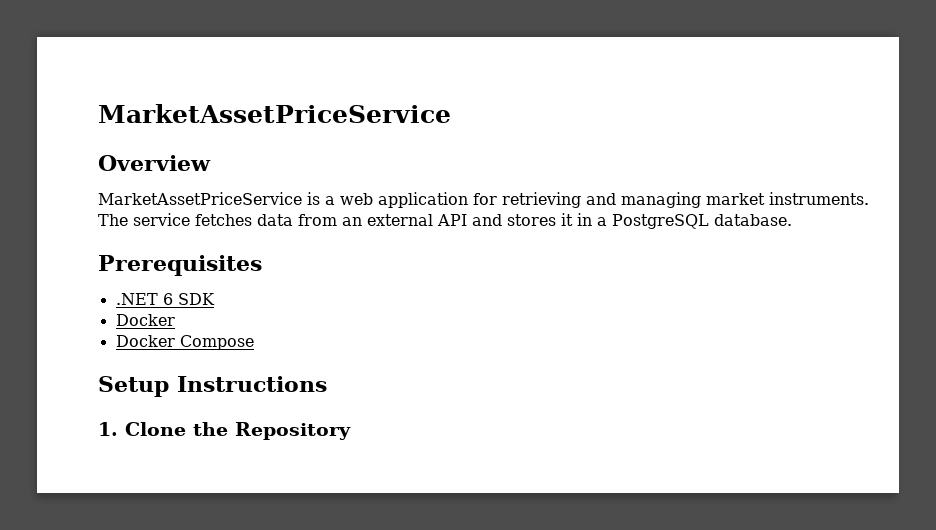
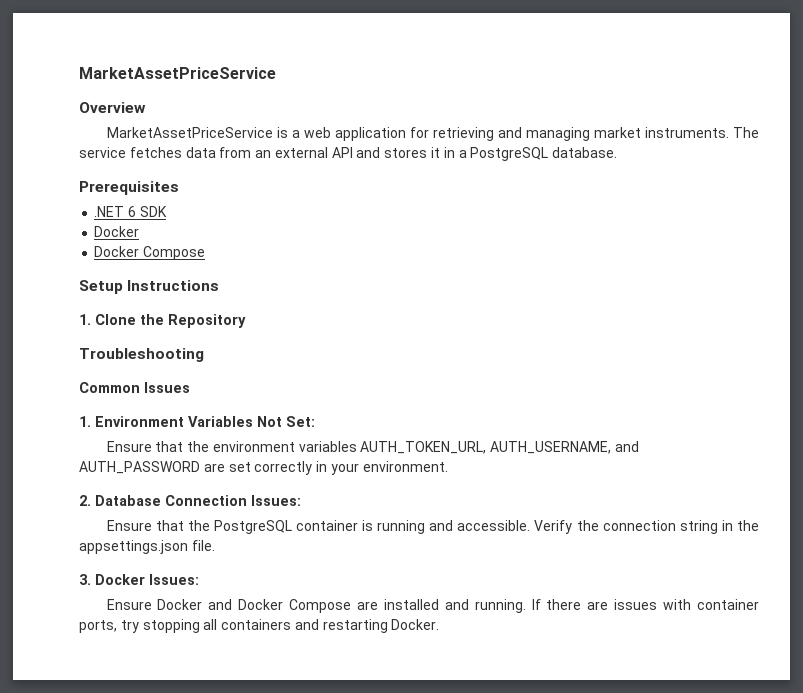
(351, 431) none -> [79,348,204,362] [79,382,190,393] [79,416,315,427] [106,441,639,454] [79,461,448,475] [79,495,301,506] [106,520,759,534] [79,540,215,554] [79,574,199,585] [106,599,760,613] [79,619,440,633] // Troubleshooting // Common Issues // 1. Environment Variables Not Set: // Ensure that the environment variables AUTH_TOKEN_URL, AUTH_USERNAME, and AUTH_PASSWORD are set correctly in your environment. // 2. Database Connection Issues: // Ensure that the PostgreSQL container is running and accessible. Verify the connection string in the appsettings.json file. // 3. Docker Issues: // Ensure Docker and Docker Compose are installed and running. If there are issues with container ports, try stopping all containers and restarting Docker.

